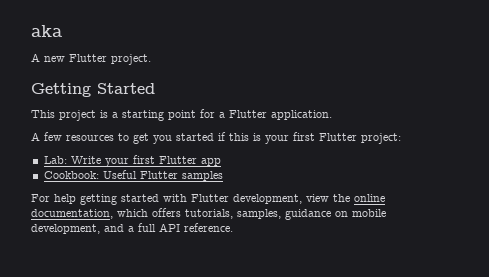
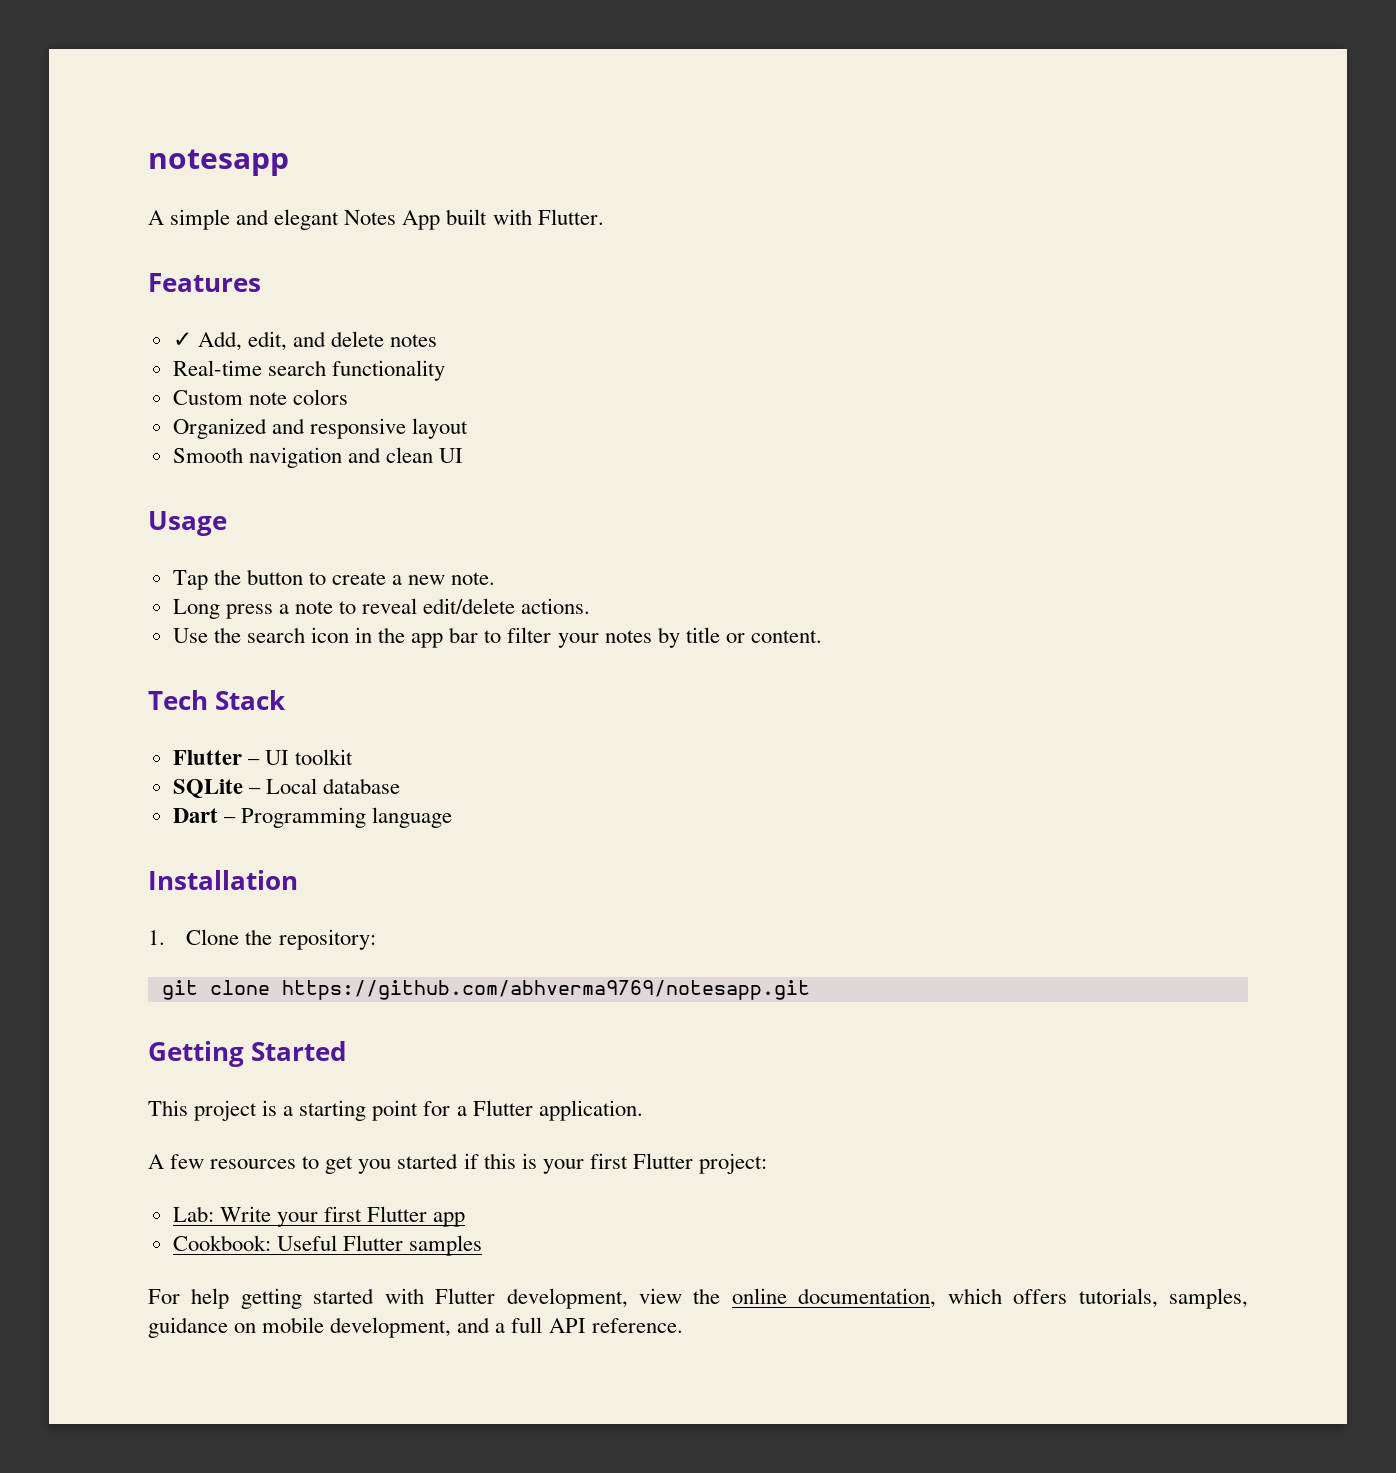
[31,25,63,37] [31,53,151,65] aka // A new Flutter project. -> [148,149,289,176] [148,209,604,230] [148,273,261,292] [172,331,438,351] [172,360,445,381] [172,389,348,405] [172,418,468,439] [172,447,464,468] [148,511,227,536] [172,569,496,590] [172,598,591,619] [172,627,822,648] [148,690,286,710] [172,749,353,765] [172,778,400,798] [172,807,452,828] [148,870,298,890] [148,929,376,950] [161,980,810,1000] notesapp // A simple and elegant Notes App built with Flutter. // Features // ✓ Add, edit, and delete notes // Real-time search functionality // Custom note colors // Organized and responsive layout // Smooth navigation and clean UI // Usage // Tap the button to create a new note. // Long press a note to reveal edit/delete actions. // Use the search icon in the app bar to filter your notes by title or content. // Tech Stack // Flutter – UI toolkit // SQLite – Local database // Dart – Programming language // Installation // 1. Clone the repository: // git clone https://github.com/abhverma9769/notesapp.git

